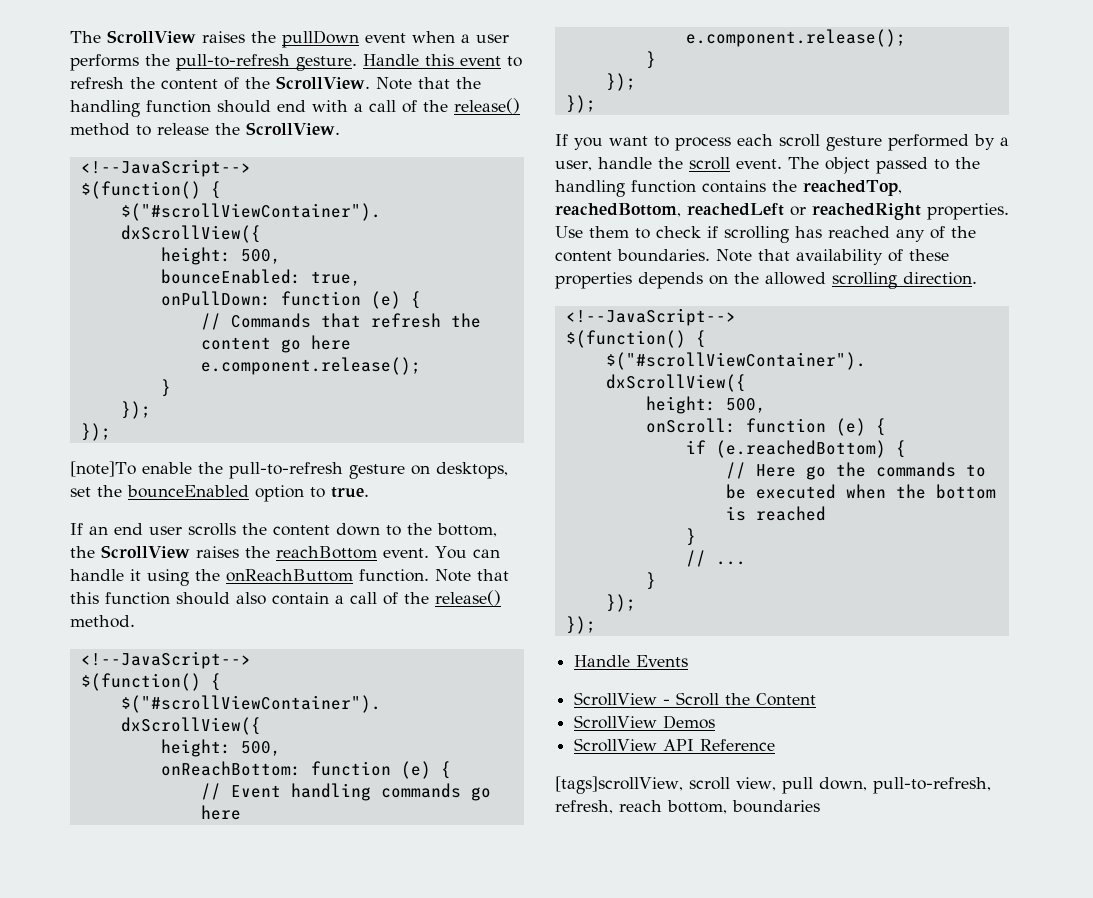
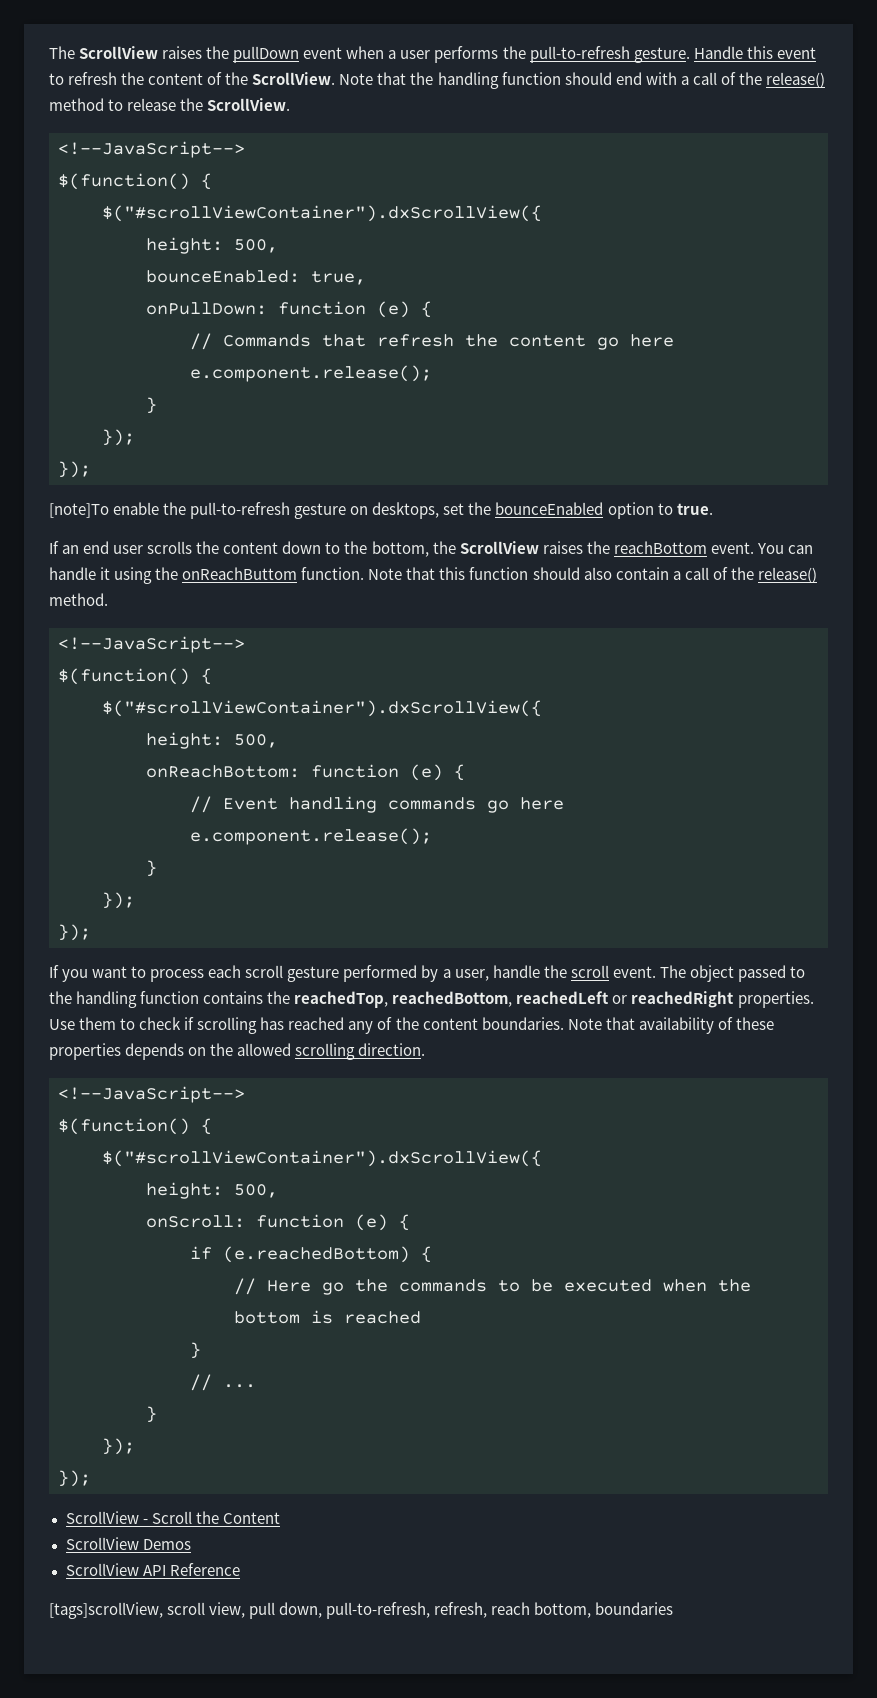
[574,655,689,667] // Handle Events -> (91, 1478) none

